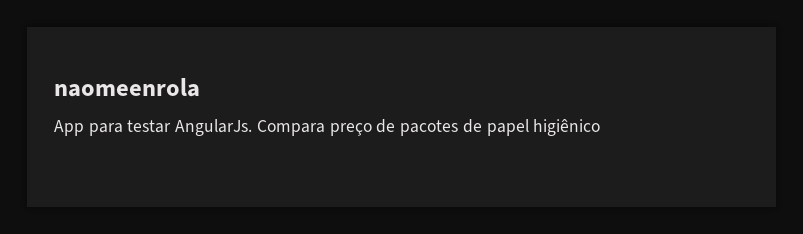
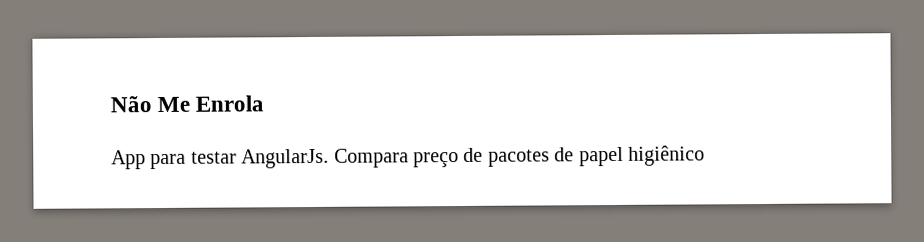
[54,78,200,97] naomeenrola -> [110,95,265,113] Não Me Enrola

